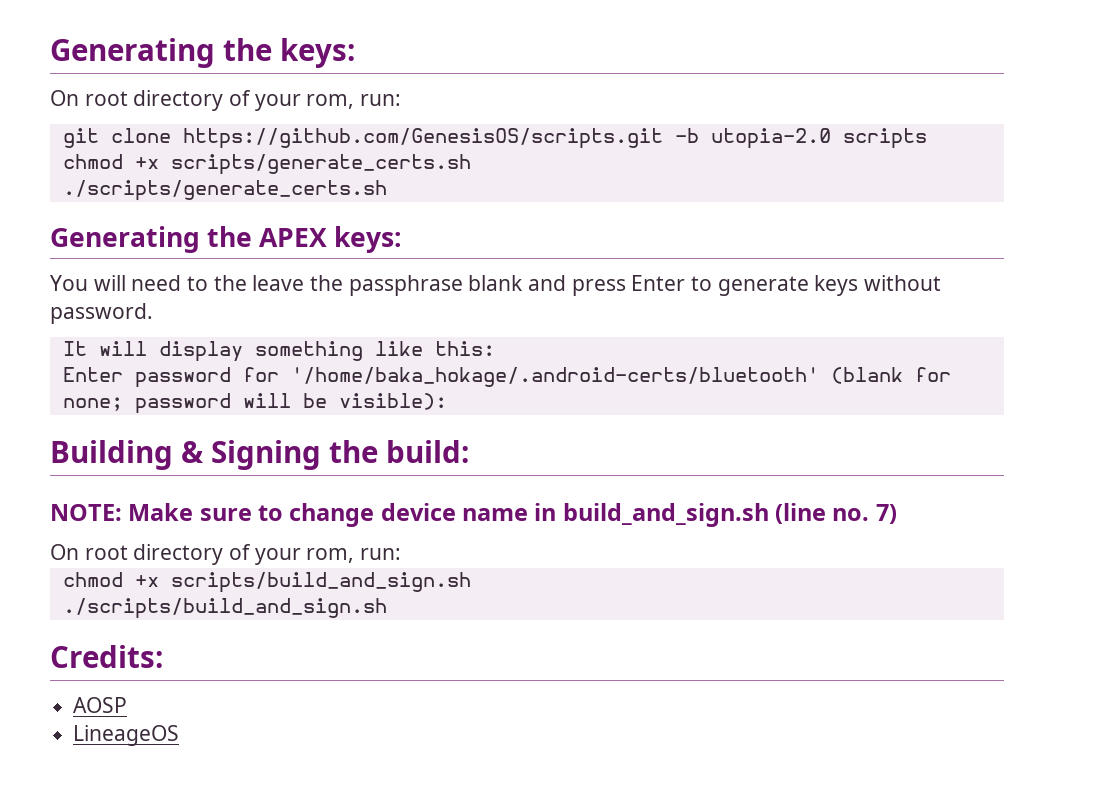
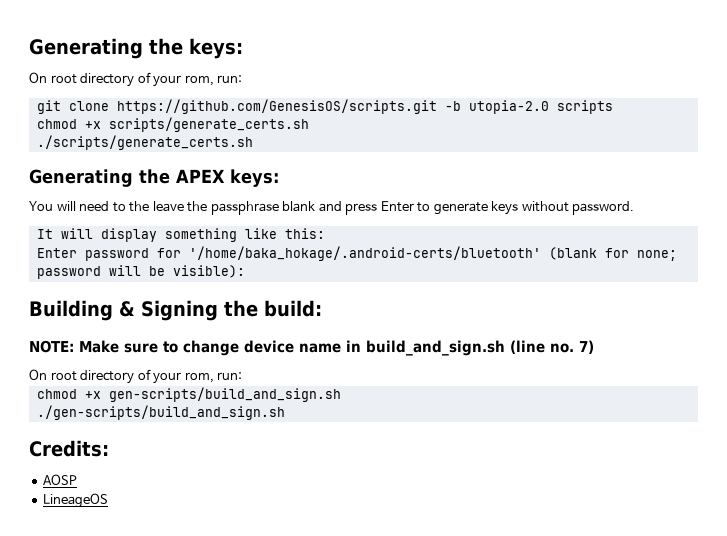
[170,572,471,593] [62,598,387,619] scripts/build_and_sign.sh // ./scripts/build_and_sign.sh -> [108,387,341,402] [36,405,285,420] gen-scripts/build_and_sign.sh // ./gen-scripts/build_and_sign.sh

